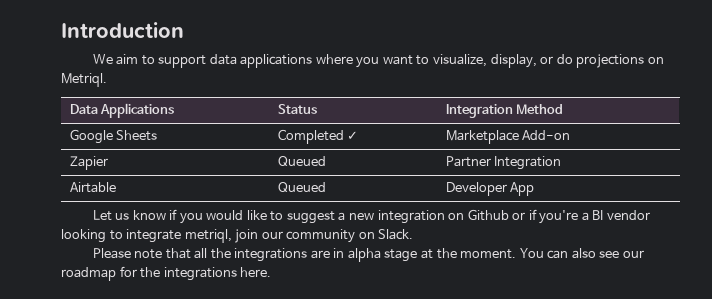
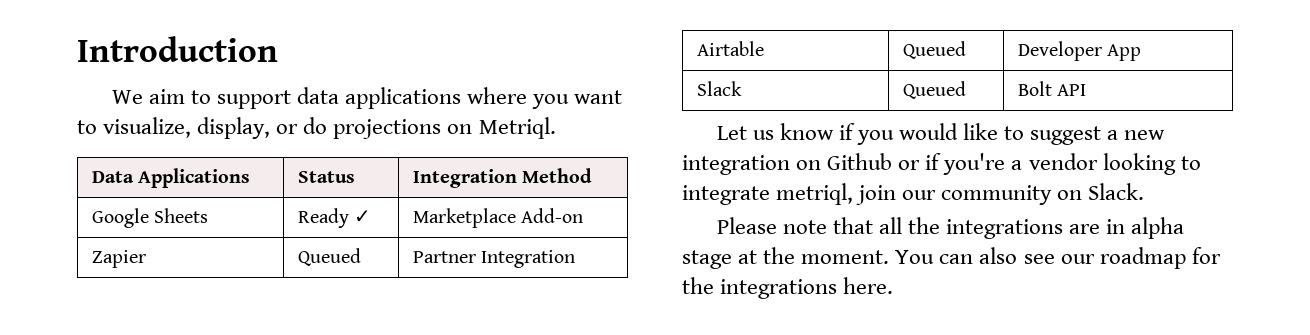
[277,129,344,144] Completed -> [298,208,350,228] Ready
(535, 189) none -> [697,81,743,96] [903,81,967,99] [1018,81,1087,96] // Slack | Queued | Bolt API
[592,210,604,220] BI -> (1023, 165) none

